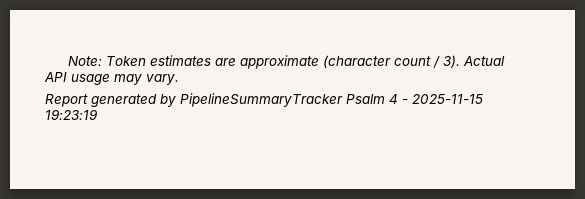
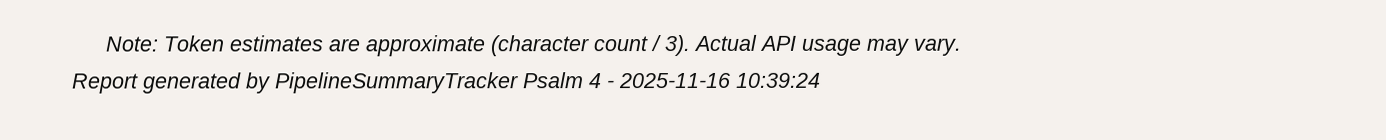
[412,94,483,104] [45,109,98,120] 2025-11-15 19:23:19 -> [619,72,821,89] 2025-11-16 10:39:24

